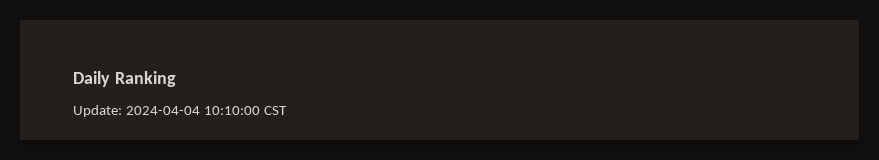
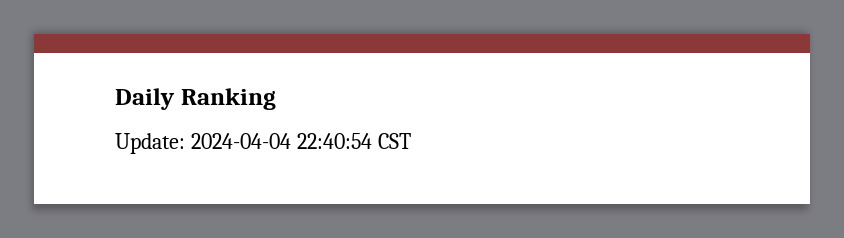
[203,106,260,115] 10:10:00 -> [296,133,372,149] 22:40:54

